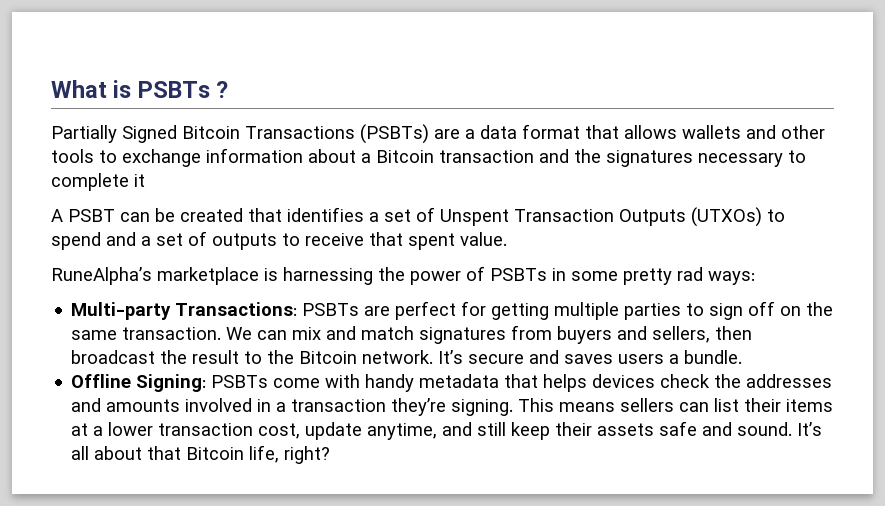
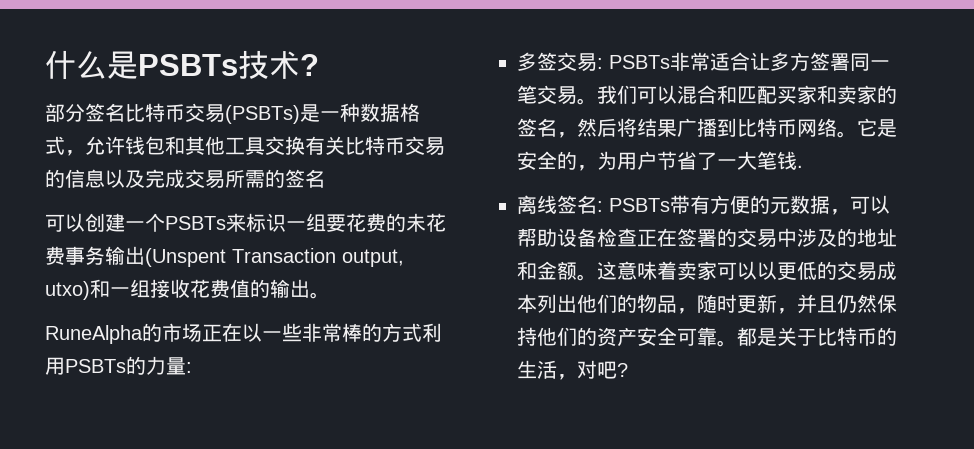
[51,80,229,98] [51,124,825,144] [51,148,806,167] [51,173,145,191] [51,207,785,227] [51,231,507,250] [51,266,755,285] [71,301,834,320] [71,325,753,344] [71,350,743,364] [71,374,833,392] [71,398,834,416] [71,421,823,440] [71,445,331,464] What is PSBTs ? // Partially Signed Bitcoin Transactions (PSBTs) are a data format that allows wallets and other tools to exchange information about a Bitcoin transaction and the signatures necessary to complete it // A PSBT can be created that identifies a set of Unspent Transaction Outputs (UTXOs) to spend and a set of outputs to receive that spent value. // RuneAlpha’s marketplace is harnessing the power of PSBTs in some pretty rad ways: // Multi-party Transactions: PSBTs are perfect for getting multiple parties to sign off on the same transaction. We can mix and match signatures from buyers and sellers, then broadcast the result to the Bitcoin network. It’s secure and saves users a bundle. // Offline Signing: PSBTs come with handy metadata that helps devices check the addresses and amounts involved in a transaction they’re signing. This means sellers can list their items at a lower transaction cost, update anytime, and still keep their assets safe and sound. It’s all about that Bitcoin life, right? -> [45,50,319,80] [45,103,420,124] [45,136,445,156] [45,169,325,189] [45,213,446,232] [45,246,404,267] [45,279,330,300] [45,323,442,344] [45,356,192,375] [517,52,890,72] [517,85,897,105] [517,118,897,138] [517,151,803,171] [517,195,890,215] [517,228,897,248] [517,261,897,281] [517,294,897,314] [517,327,897,347] [517,360,628,380] 什么是PSBTs技术? // 部分签名比特币交易(PSBTs)是一种数据格式，允许钱包和其他工具交换有关比特币交易的信息以及完成交易所需的签名 // 可以创建一个PSBTs来标识一组要花费的未花费事务输出(Unspent Transaction output, utxo)和一组接收花费值的输出。 // RuneAlpha的市场正在以一些非常棒的方式利用PSBTs的力量: // 多签交易: PSBTs非常适合让多方签署同一笔交易。我们可以混合和匹配买家和卖家的签名，然后将结果广播到比特币网络。它是安全的，为用户节省了一大笔钱. // 离线签名: PSBTs带有方便的元数据，可以帮助设备检查正在签署的交易中涉及的地址和金额。这意味着卖家可以以更低的交易成本列出他们的物品，随时更新，并且仍然保持他们的资产安全可靠。都是关于比特币的生活，对吧?

